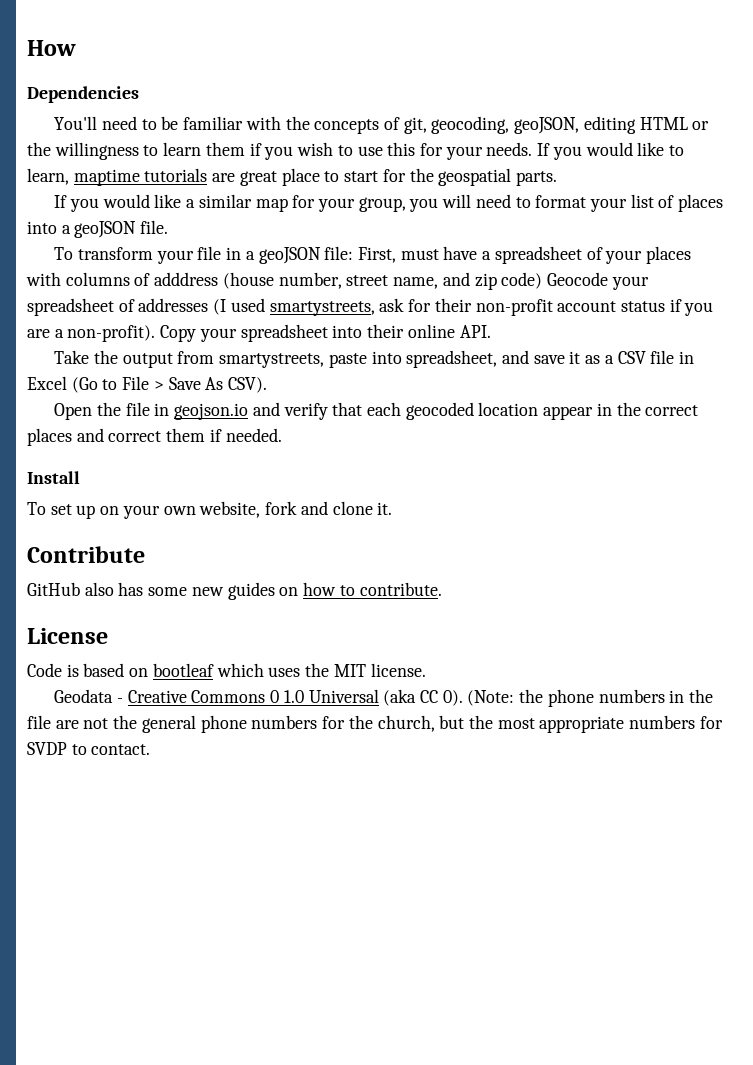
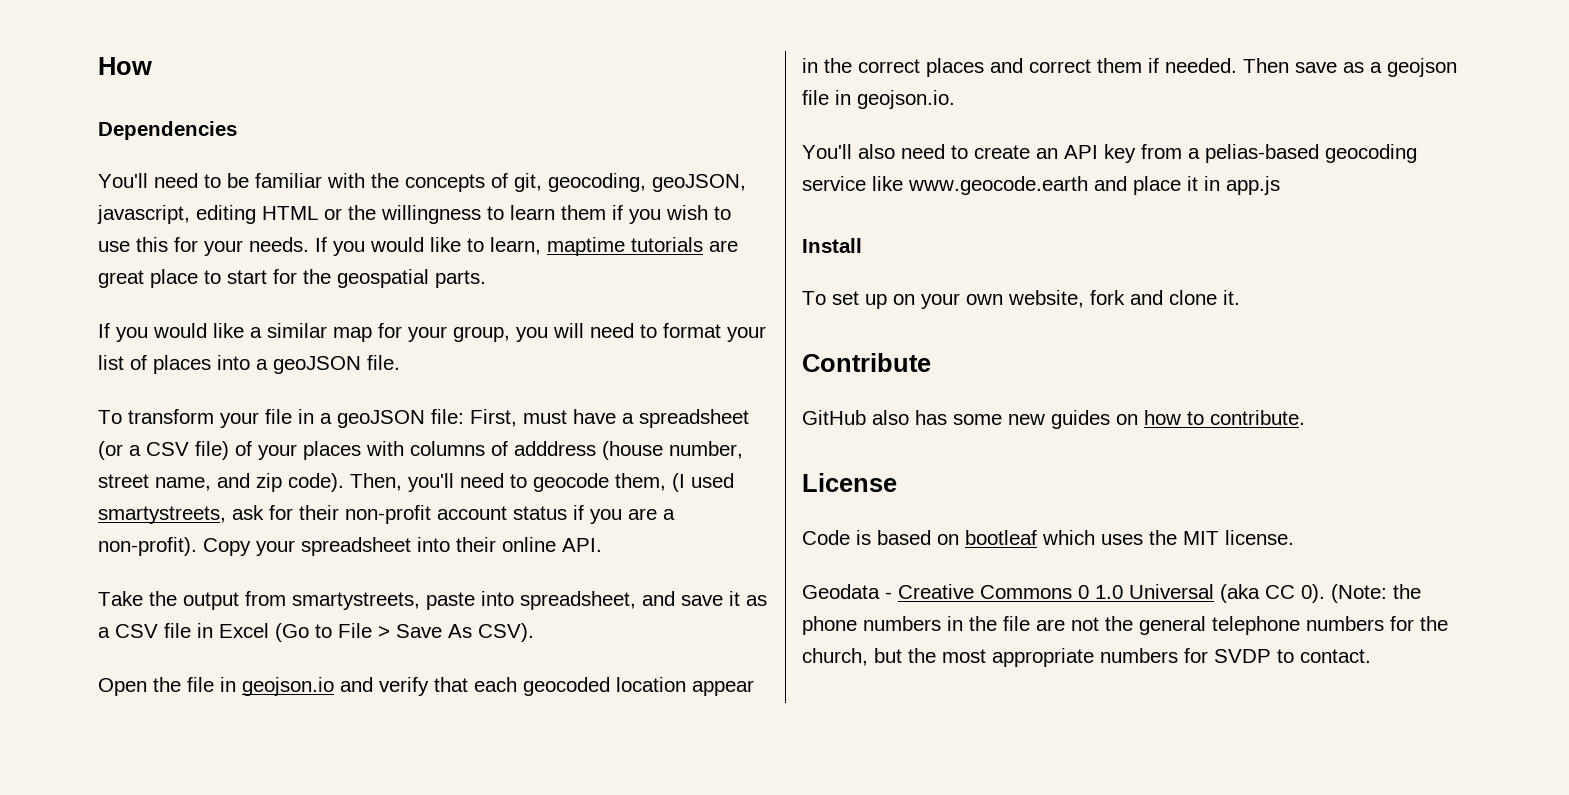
(580, 125) none -> [97,205,190,224] javascript,
(582, 255) none -> [98,441,229,460] (or a CSV file)
[501,272,649,290] [27,298,209,316] code) Geocode your spreadsheet of addresses -> [288,473,666,492] code). Then, you'll need to geocode them,
(282, 435) none -> [1243,58,1457,77] [802,90,955,109] [802,144,1417,163] [802,176,1280,195] Then save as a geojson file in geojson.io. // You'll also need to create an API key from a pelias-based geocoding service like www.geocode.earth and place it in app.js
[200,715,247,733] phone -> [1212,616,1300,635] telephone

